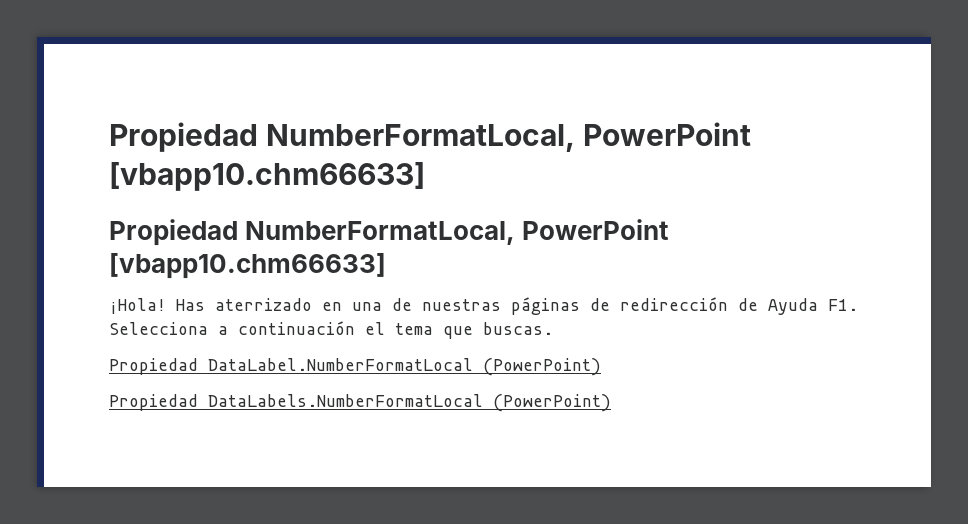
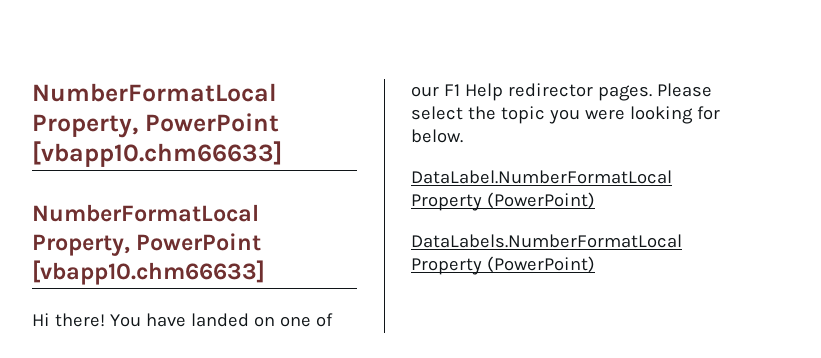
[109,122,752,152] [109,162,425,191] [109,219,670,246] [109,253,386,279] [109,297,858,315] [109,321,553,339] [109,358,473,375] Propiedad NumberFormatLocal, PowerPoint [vbapp10.chm66633] // Propiedad NumberFormatLocal, PowerPoint [vbapp10.chm66633] // ¡Hola! Has aterrizado en una de nuestras páginas de redirección de Ayuda F1. Selecciona a continuación el tema que buscas. // Propiedad DataLabel.NumberFormatLocal -> [32,83,277,102] [32,113,279,138] [32,141,282,167] [32,204,259,222] [32,233,262,256] [32,260,265,285] [32,313,333,327] [411,83,712,101] [411,106,720,124] [411,129,463,143] [411,170,672,184] [411,194,482,211] NumberFormatLocal Property, PowerPoint [vbapp10.chm66633] // NumberFormatLocal Property, PowerPoint [vbapp10.chm66633] // Hi there! You have landed on one of our F1 Help redirector pages. Please select the topic you were looking for below. // DataLabel.NumberFormatLocal Property
[109,394,483,411] Propiedad DataLabels.NumberFormatLocal -> [411,234,682,248] [411,258,482,275] DataLabels.NumberFormatLocal Property

